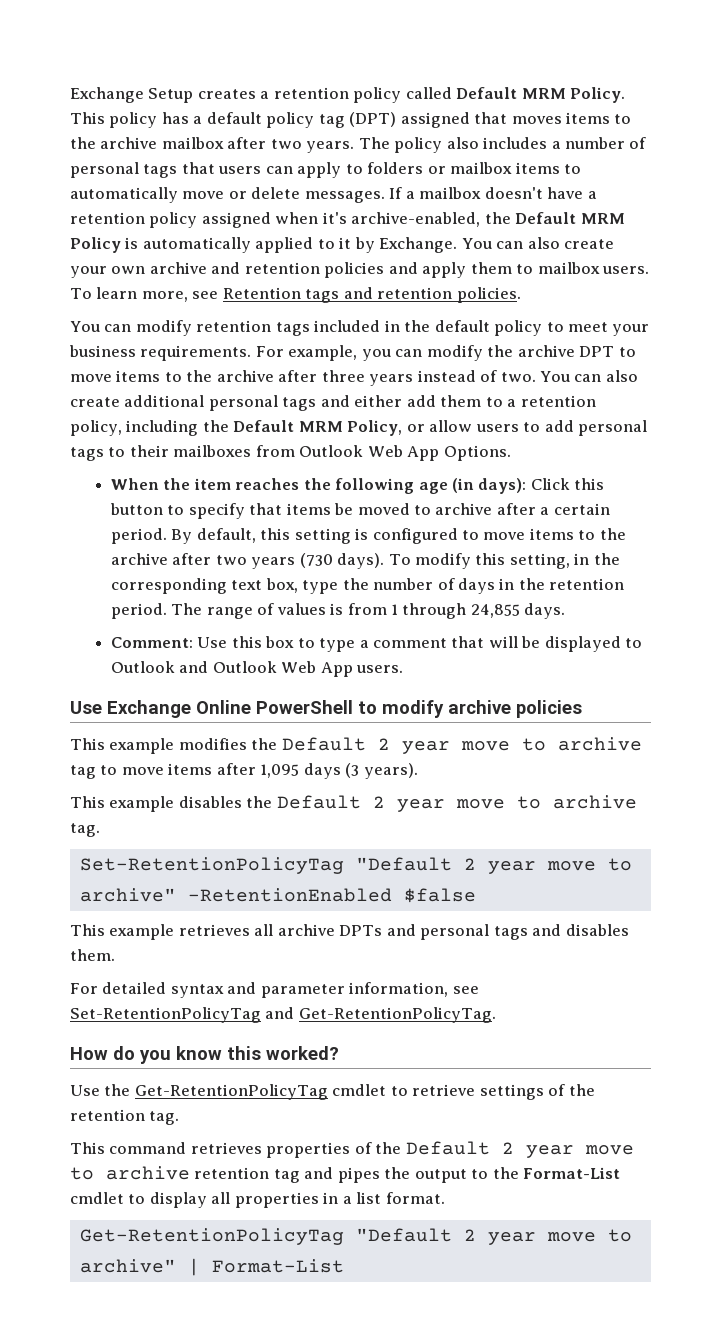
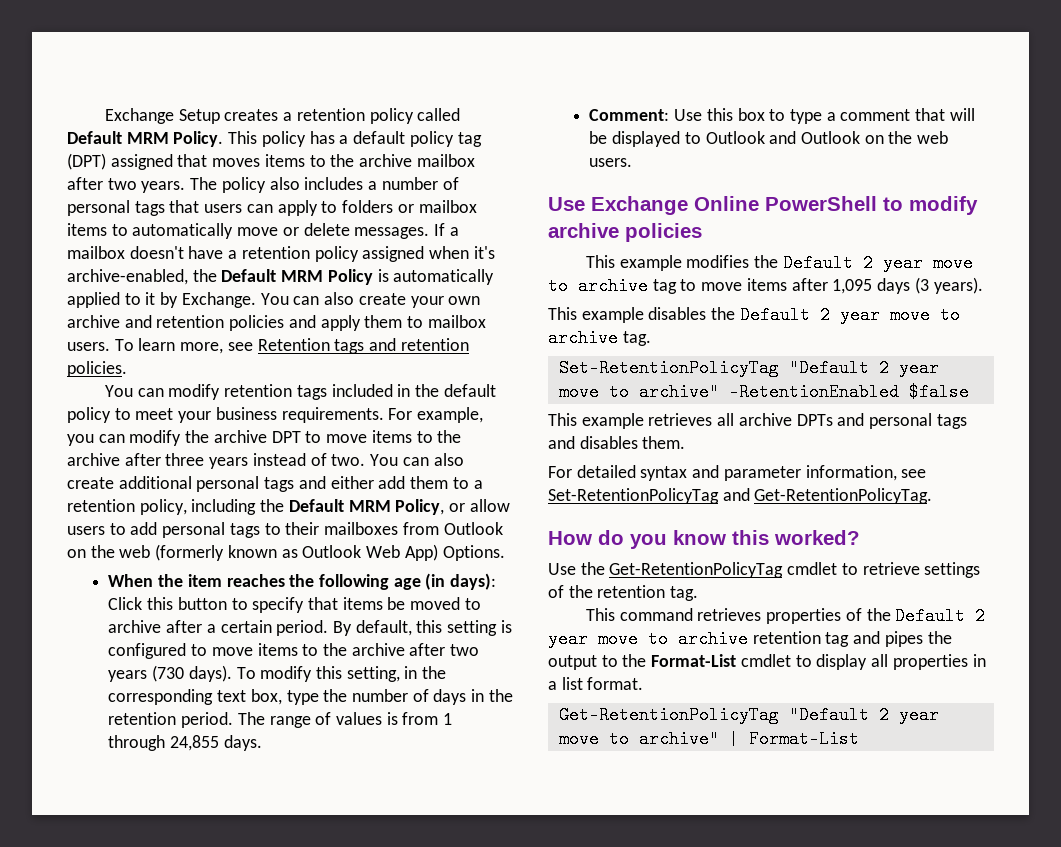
[367,445,440,461] Web App -> [67,544,438,561] on the web (formerly known as Outlook Web App)
[281,661,353,677] Web App -> [864,131,949,144] on the web

